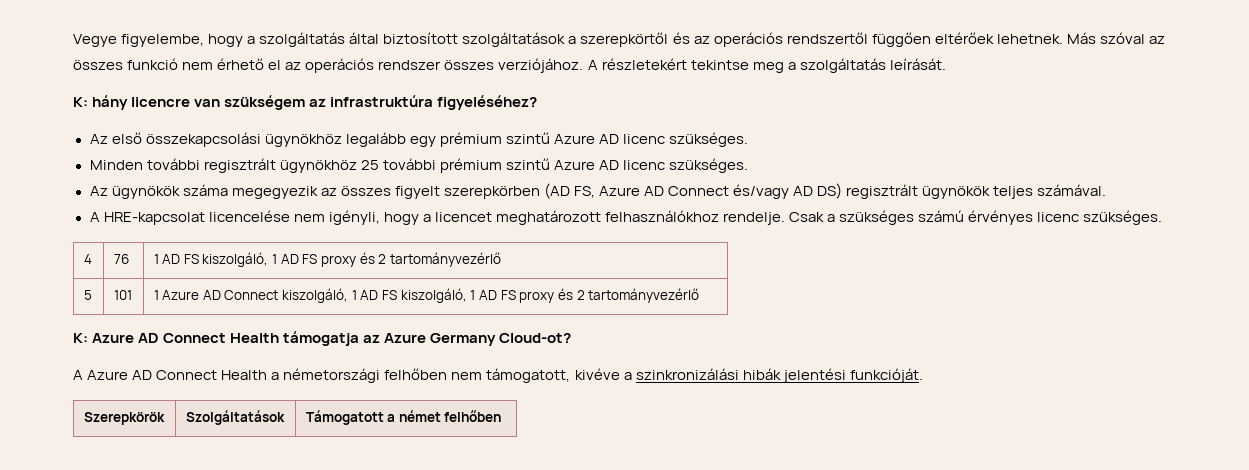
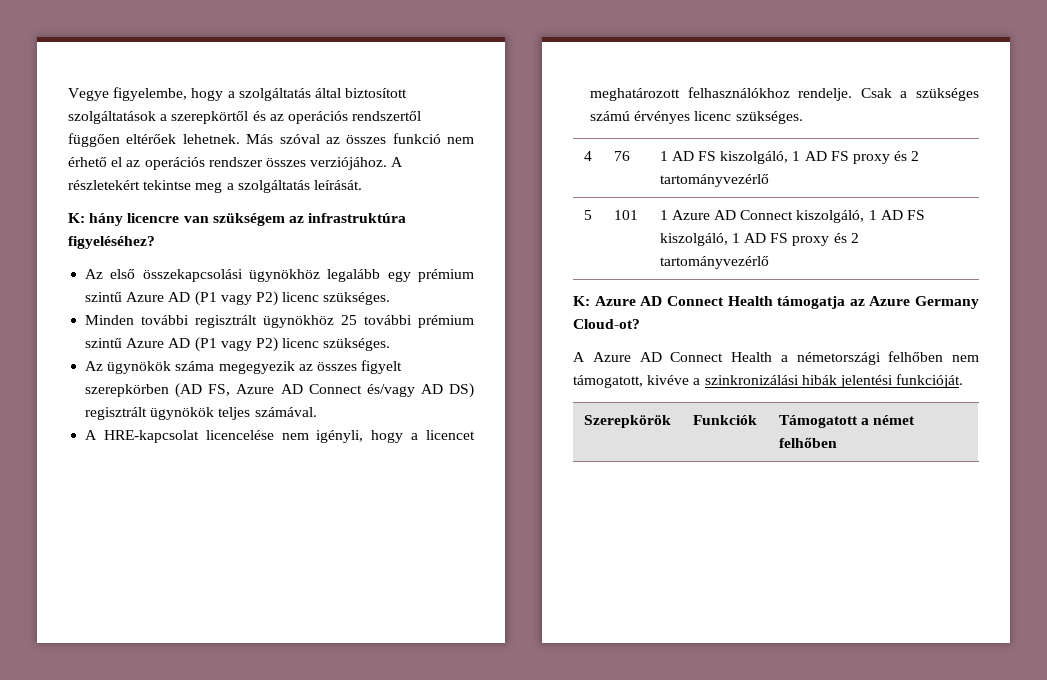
(619, 139) none -> [194,291,278,306] (P1 vagy P2)
(619, 165) none -> [194,337,278,352] (P1 vagy P2)
[185,410,285,425] Szolgáltatások -> [692,415,757,425] Funkciók

